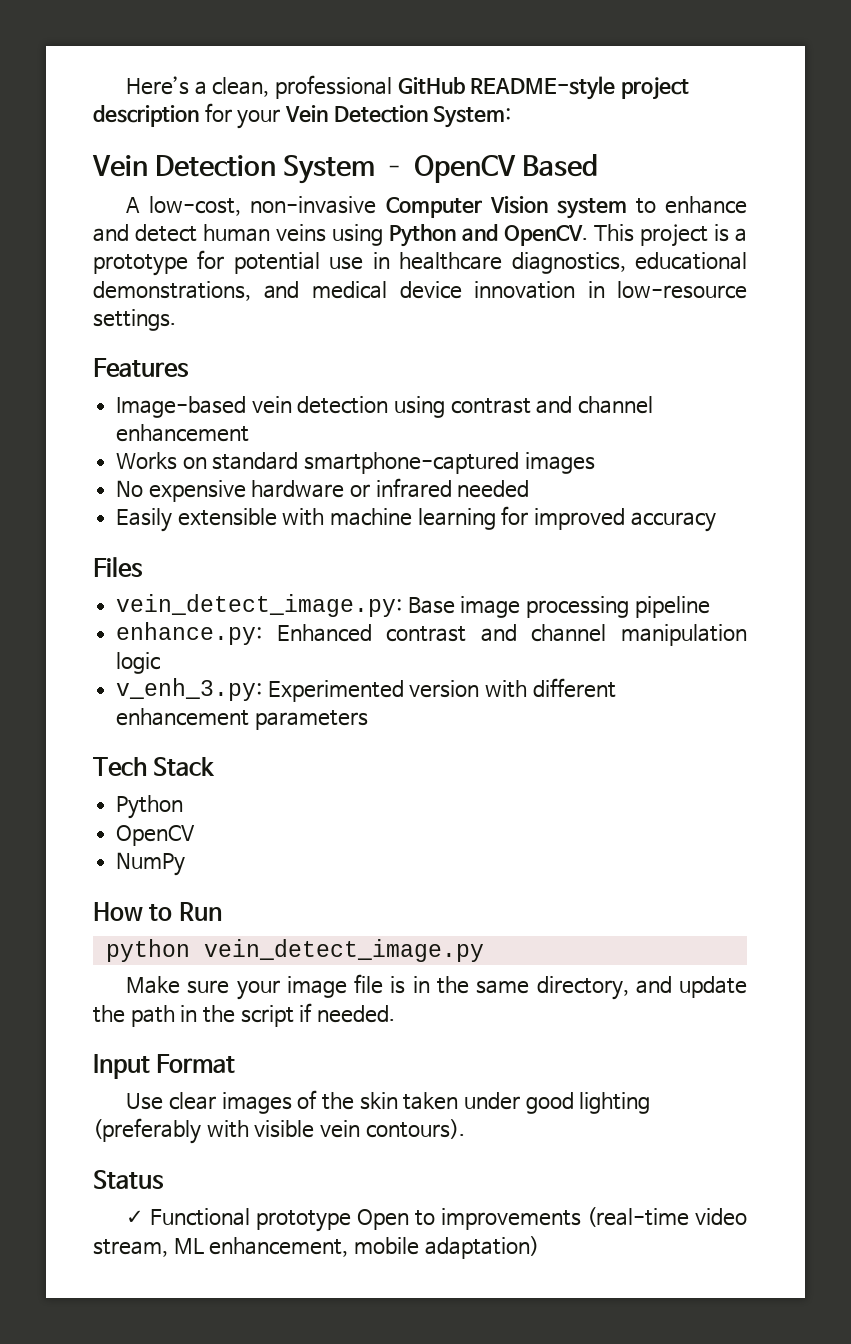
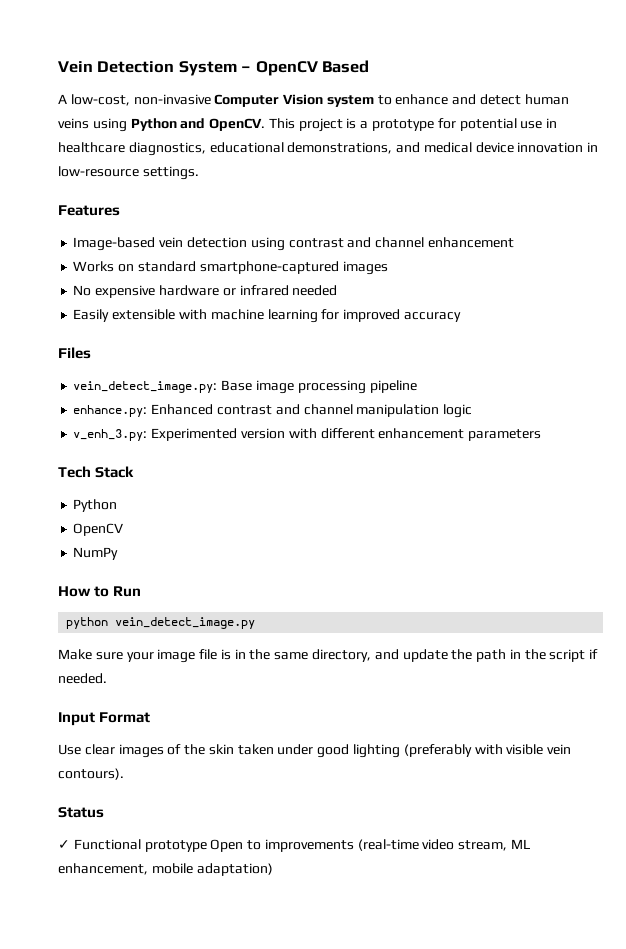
[126,75,690,100] [93,103,512,129] Here’s a clean, professional GitHub README-style project description for your Vein Detection System: // -> (58, 67) none

